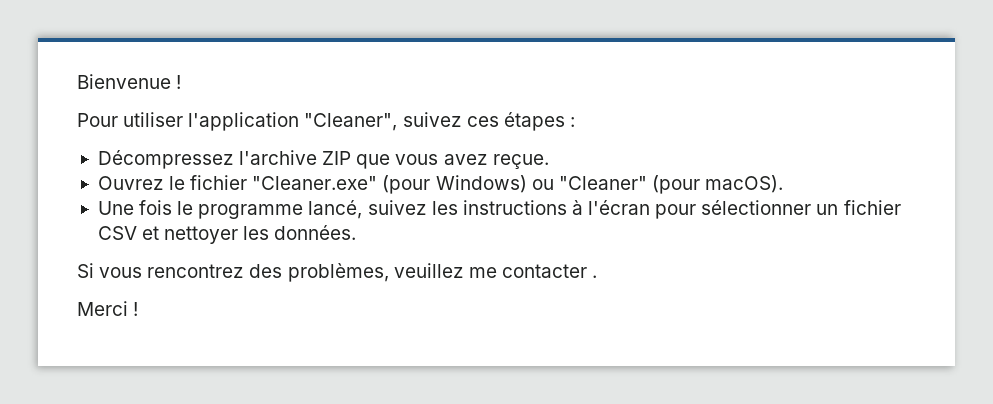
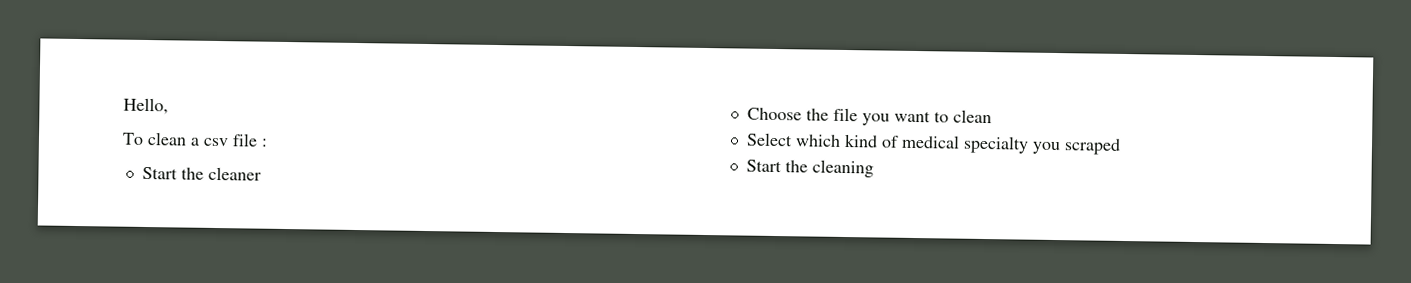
[77,74,182,89] [77,112,575,131] [97,150,549,169] [97,175,784,194] [97,200,901,219] [97,225,357,244] [77,263,598,282] [77,301,139,316] Bienvenue ! // Pour utiliser l'application "Cleaner", suivez ces étapes : // Décompressez l'archive ZIP que vous avez reçue. // Ouvrez le fichier "Cleaner.exe" (pour Windows) ou "Cleaner" (pour macOS). // Une fois le programme lancé, suivez les instructions à l'écran pour sélectionner un fichier CSV et nettoyer les données. // Si vous rencontrez des problèmes, veuillez me contacter . // Merci ! -> [123,97,169,115] [122,132,267,147] [141,166,262,181] [746,107,992,126] [745,132,1121,155] [745,159,874,178] Hello, // To clean a csv file : // Start the cleaner // Choose the file you want to clean // Select which kind of medical specialty you scraped // Start the cleaning

